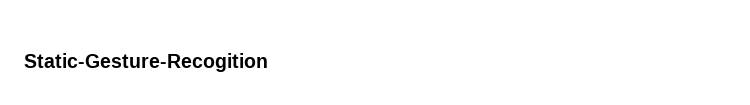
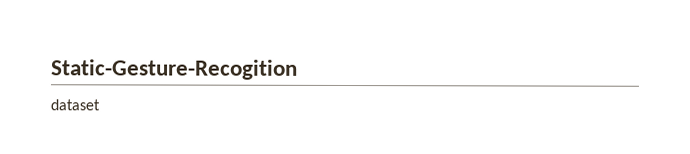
(268, 62) none -> [50,99,100,111] // dataset

